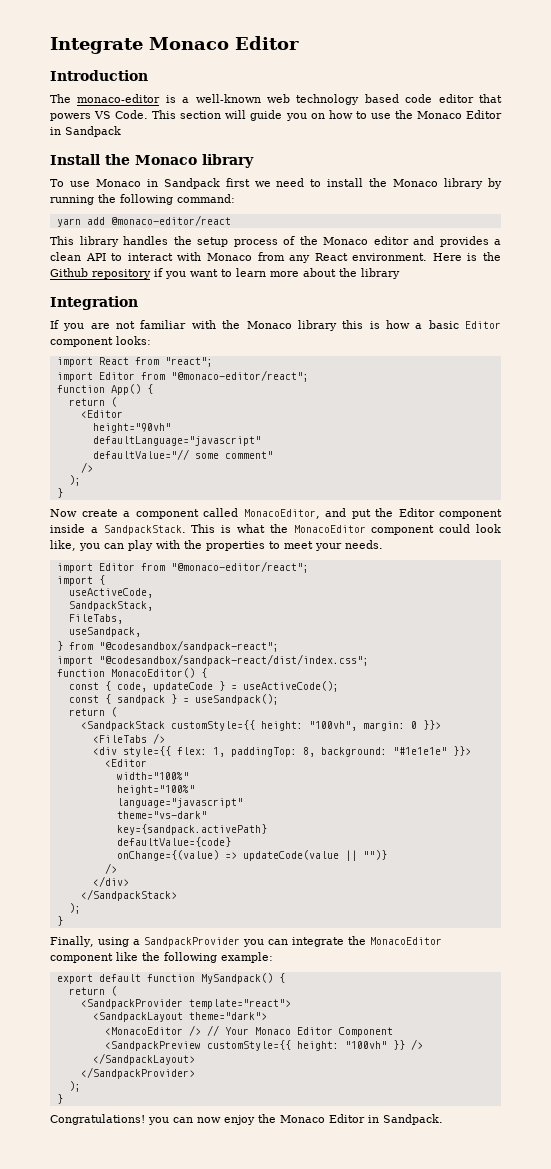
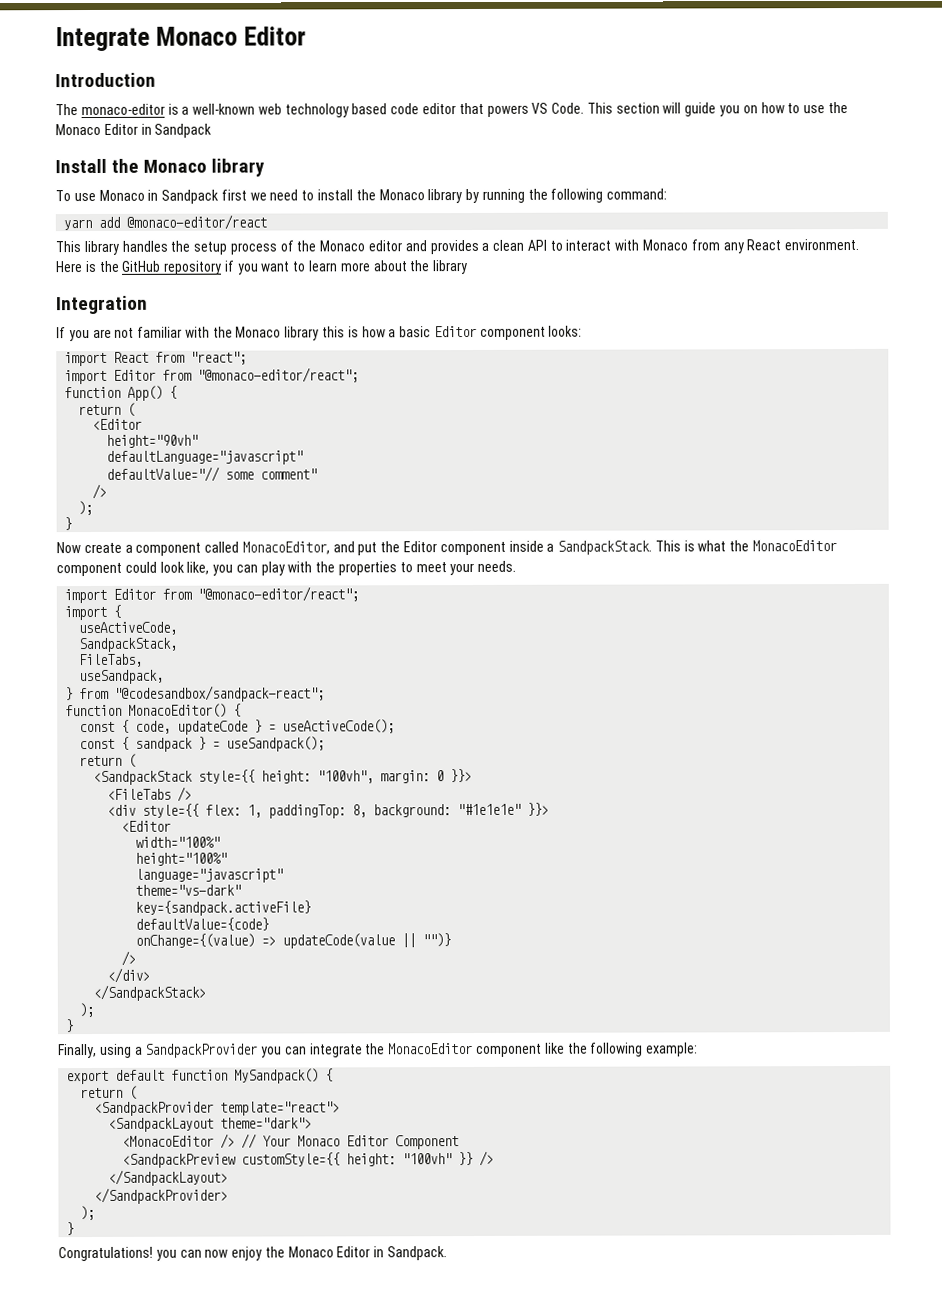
[50,268,88,277] Github -> [121,260,162,272] GitHub
[56,654,369,666] // import "@codesandbox/sandpack-react/dist/index.css"; -> (326, 693) none
[170,720,255,731] customStyle={{ -> [198,769,256,784] style={{
[116,824,267,835] key={sandpack.activePath} -> [135,900,312,916] key={sandpack.activeFile}

